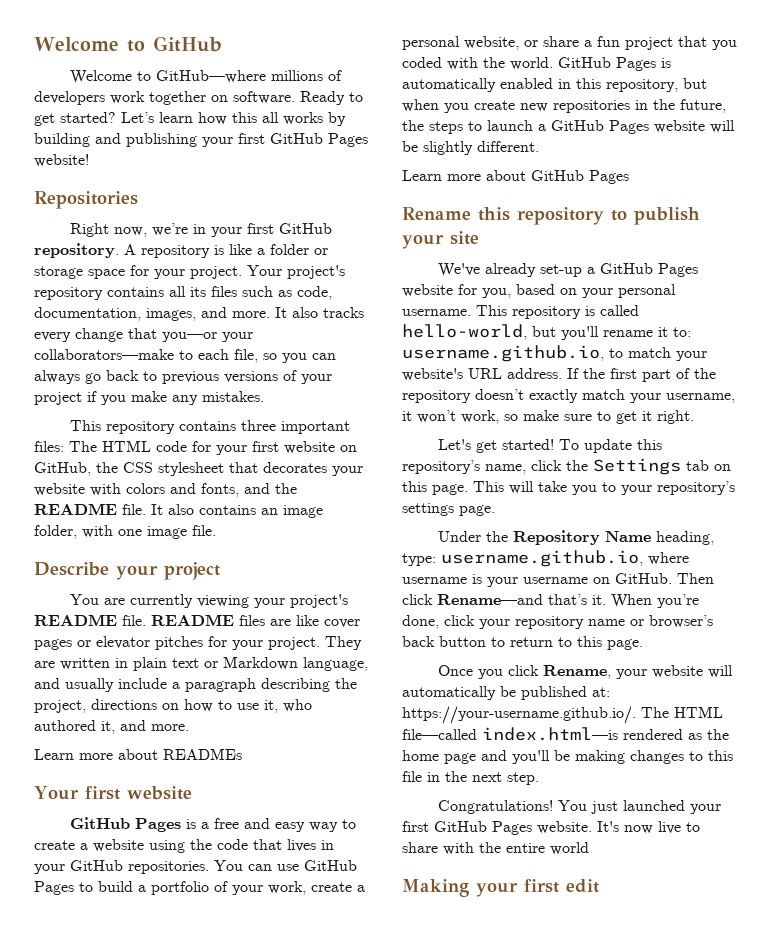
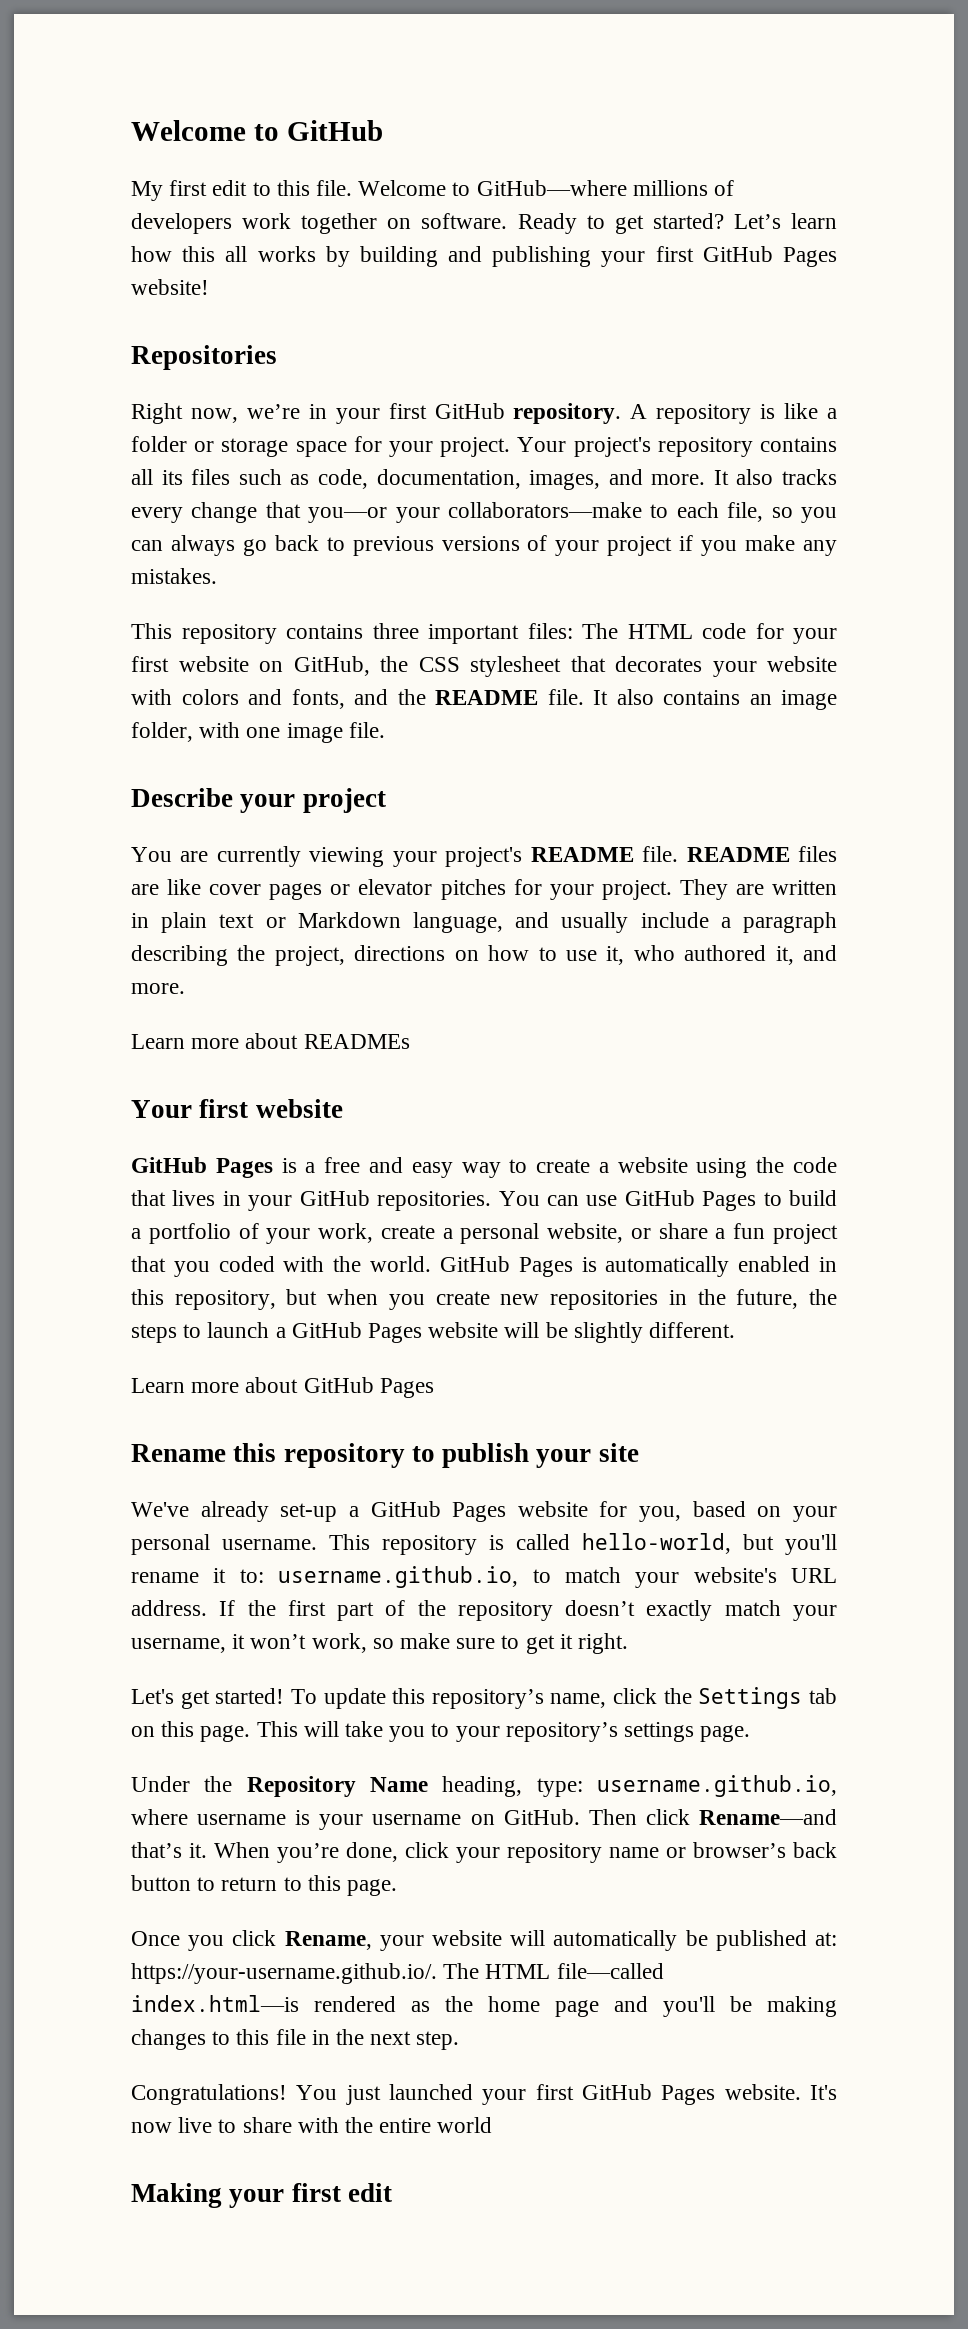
(222, 44) none -> [131,180,353,201] My first edit to this file.

